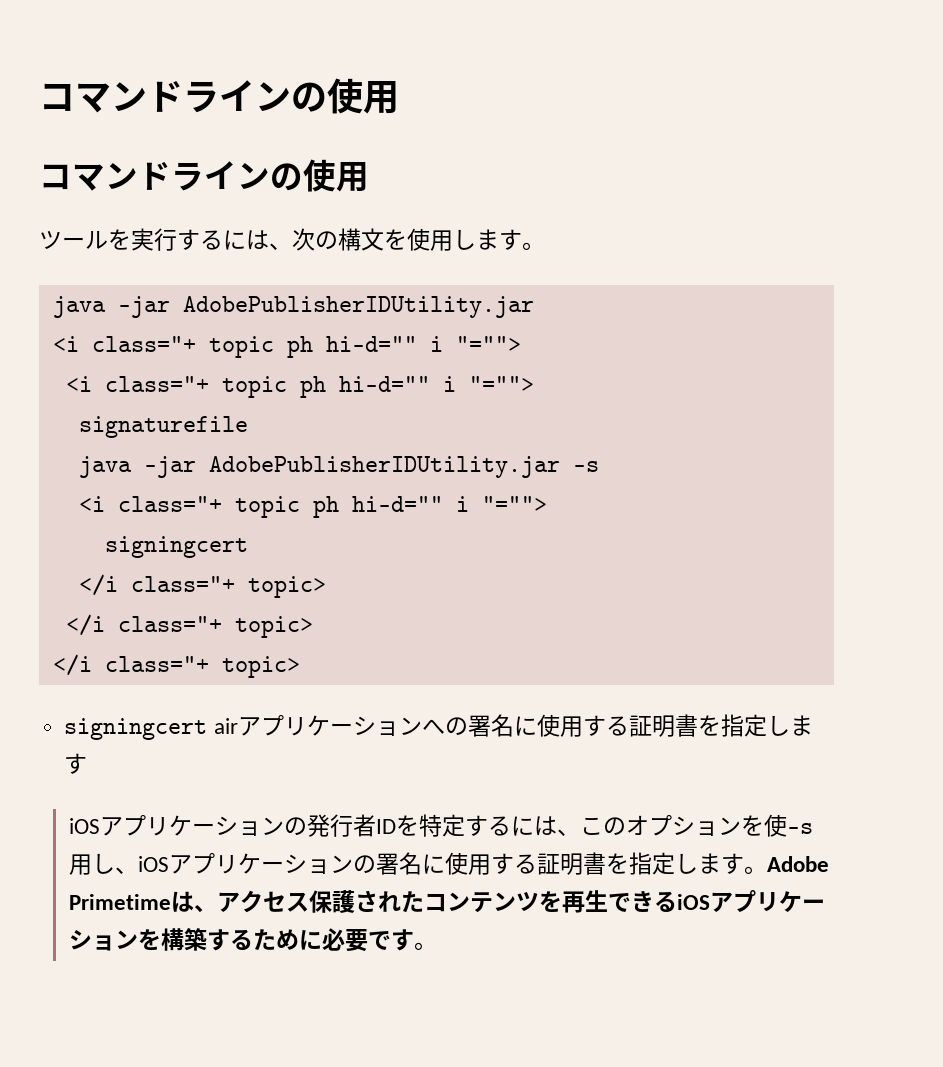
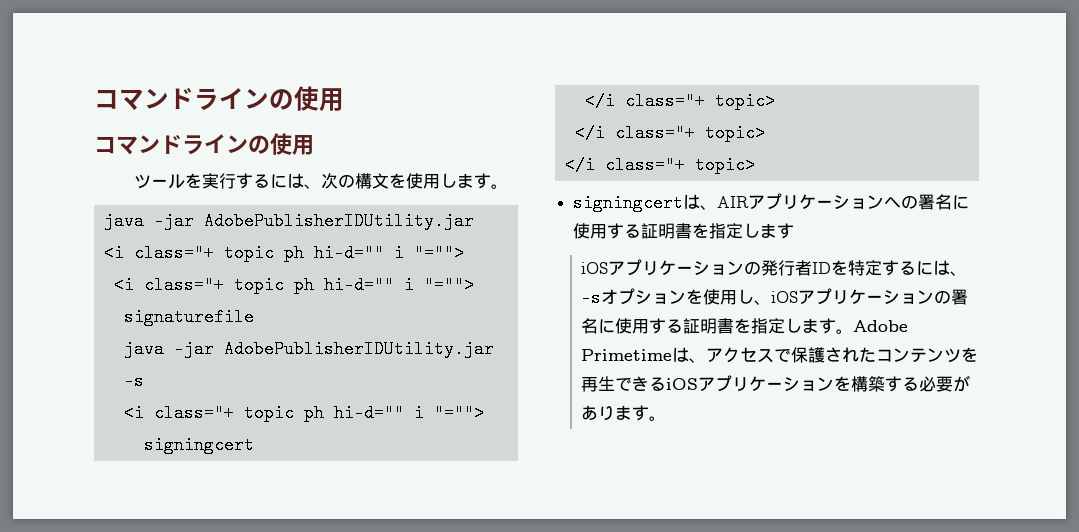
[213,718,238,734] air -> [683,194,750,210] は、AIR
[580,817,627,836] この -> [581,289,602,307] -s
[787,823,814,834] -s -> (721, 297) none
(310, 902) none -> [774,348,792,362] で
[253,928,392,952] ために必要で -> [919,375,971,392] [581,405,633,421] 必要がありま

